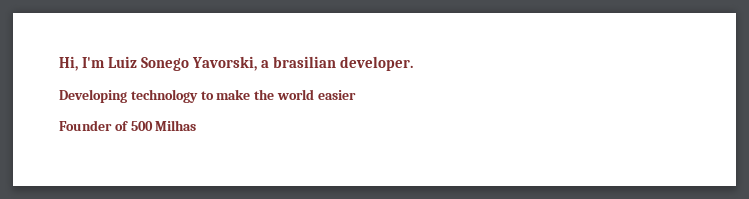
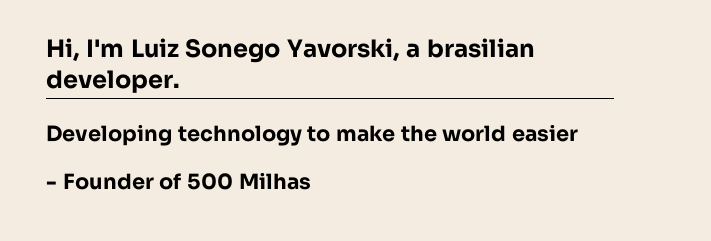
(356, 95) none -> [46,181,57,189] -

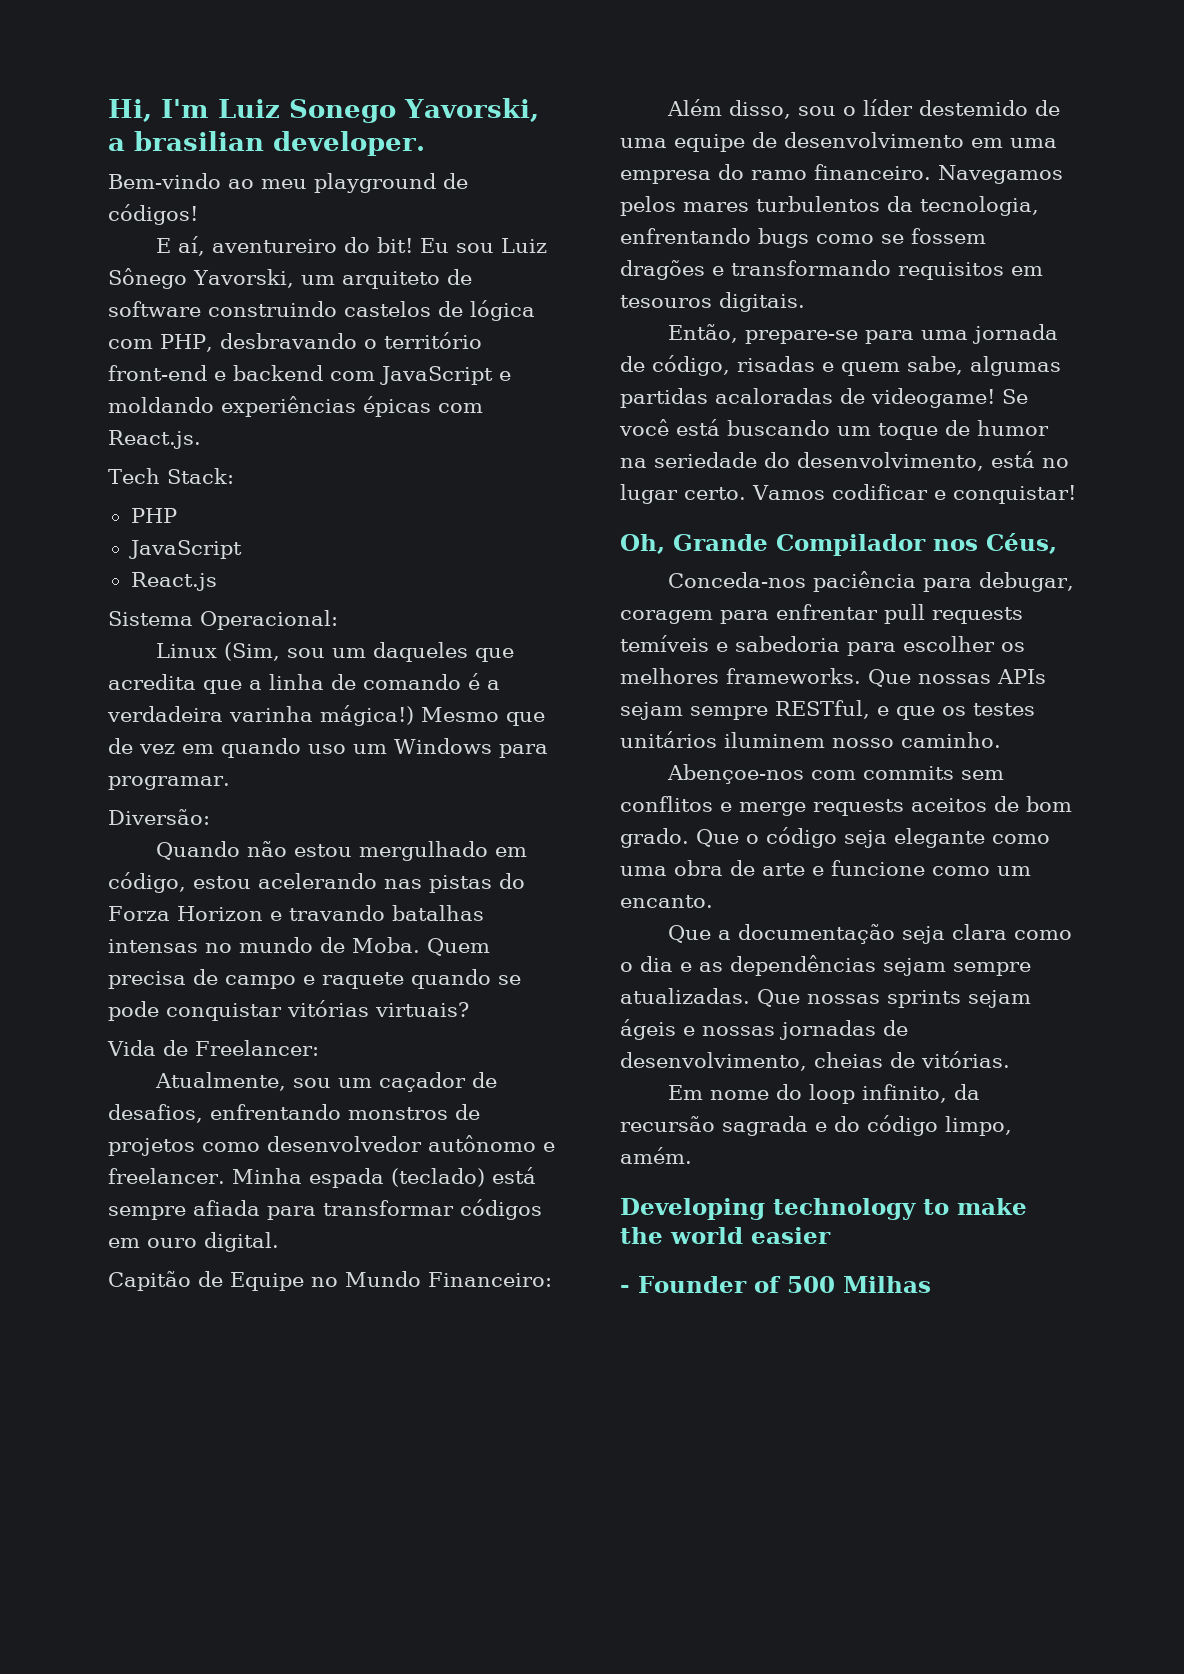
(180, 81) none -> [108,173,468,193] [108,204,198,225] [155,236,547,256] [108,268,472,289] [108,300,535,321] [108,332,482,352] [108,365,511,385] [108,396,483,417] [108,430,201,449] [108,468,234,484] [130,508,177,523] [128,540,242,559] [130,572,217,591] [108,610,338,630] [155,642,514,662] [108,673,500,694] [107,705,545,726] [108,738,548,758] [108,776,230,790] [108,809,210,825] [155,841,527,861] [108,872,525,893] [108,905,484,921] [108,937,490,956] [108,969,521,989] [108,1000,469,1021] [107,1040,319,1056] [154,1072,497,1092] [108,1104,480,1123] [108,1135,555,1156] [108,1167,536,1188] [108,1199,542,1220] [108,1232,279,1252] [108,1271,552,1291] [666,99,1060,119] [620,132,1057,152] [620,164,1063,184] [620,196,1039,216] [620,228,986,248] [620,260,1043,280] [620,292,805,312] [667,324,1058,344] [620,355,1061,376] [620,388,1028,408] [619,419,1049,440] [620,451,1069,471] [620,484,1076,504] [620,533,1057,556] [667,571,1074,592] [620,604,1023,624] [620,635,1025,656] [620,668,1046,687] [620,700,1035,720] [620,731,1001,748] [666,764,1004,784] [620,796,1072,816] [620,827,1050,848] [620,860,1031,876] [620,895,713,908] [667,924,1072,944] [620,955,1031,976] [620,988,1031,1008] [620,1019,908,1040] [620,1051,1010,1071] [667,1084,980,1104] [620,1115,1012,1136] [620,1147,692,1164] // Bem-vindo ao meu playground de códigos! // E aí, aventureiro do bit! Eu sou Luiz Sônego Yavorski, um arquiteto de software construindo castelos de lógica com PHP, desbravando o território front-end e backend com JavaScript e moldando experiências épicas com React.js. // Tech Stack: // PHP // JavaScript // React.js // Sistema Operacional: // Linux (Sim, sou um daqueles que acredita que a linha de comando é a verdadeira varinha mágica!) Mesmo que de vez em quando uso um Windows para programar. // Diversão: // Quando não estou mergulhado em código, estou acelerando nas pistas do Forza Horizon e travando batalhas intensas no mundo de Moba. Quem precisa de campo e raquete quando se pode conquistar vitórias virtuais? // Vida de Freelancer: // Atualmente, sou um caçador de desafios, enfrentando monstros de projetos como desenvolvedor autônomo e freelancer. Minha espada (teclado) está sempre afiada para transformar códigos em ouro digital. // Capitão de Equipe no Mundo Financeiro: // Além disso, sou o líder destemido de uma equipe de desenvolvimento em uma empresa do ramo financeiro. Navegamos pelos mares turbulentos da tecnologia, enfrentando bugs como se fossem dragões e transformando requisitos em tesouros digitais. // Então, prepare-se para uma jornada de código, risadas e quem sabe, algumas partidas acaloradas de videogame! Se você está buscando um toque de humor na seriedade do desenvolvimento, está no lugar certo. Vamos codificar e conquistar! // Oh, Grande Compilador nos Céus, // Conceda-nos paciência para debugar, coragem para enfrentar pull requests temíveis e sabedoria para escolher os melhores frameworks. Que nossas APIs sejam sempre RESTful, e que os testes unitários iluminem nosso caminho. // Abençoe-nos com commits sem conflitos e merge requests aceitos de bom grado. Que o código seja elegante como uma obra de arte e funcione como um encanto. // Que a documentação seja clara como o dia e as dependências sejam sempre atualizadas. Que nossas sprints sejam ágeis e nossas jornadas de desenvolvimento, cheias de vitórias. // Em nome do loop infinito, da recursão sagrada e do código limpo, amém.

